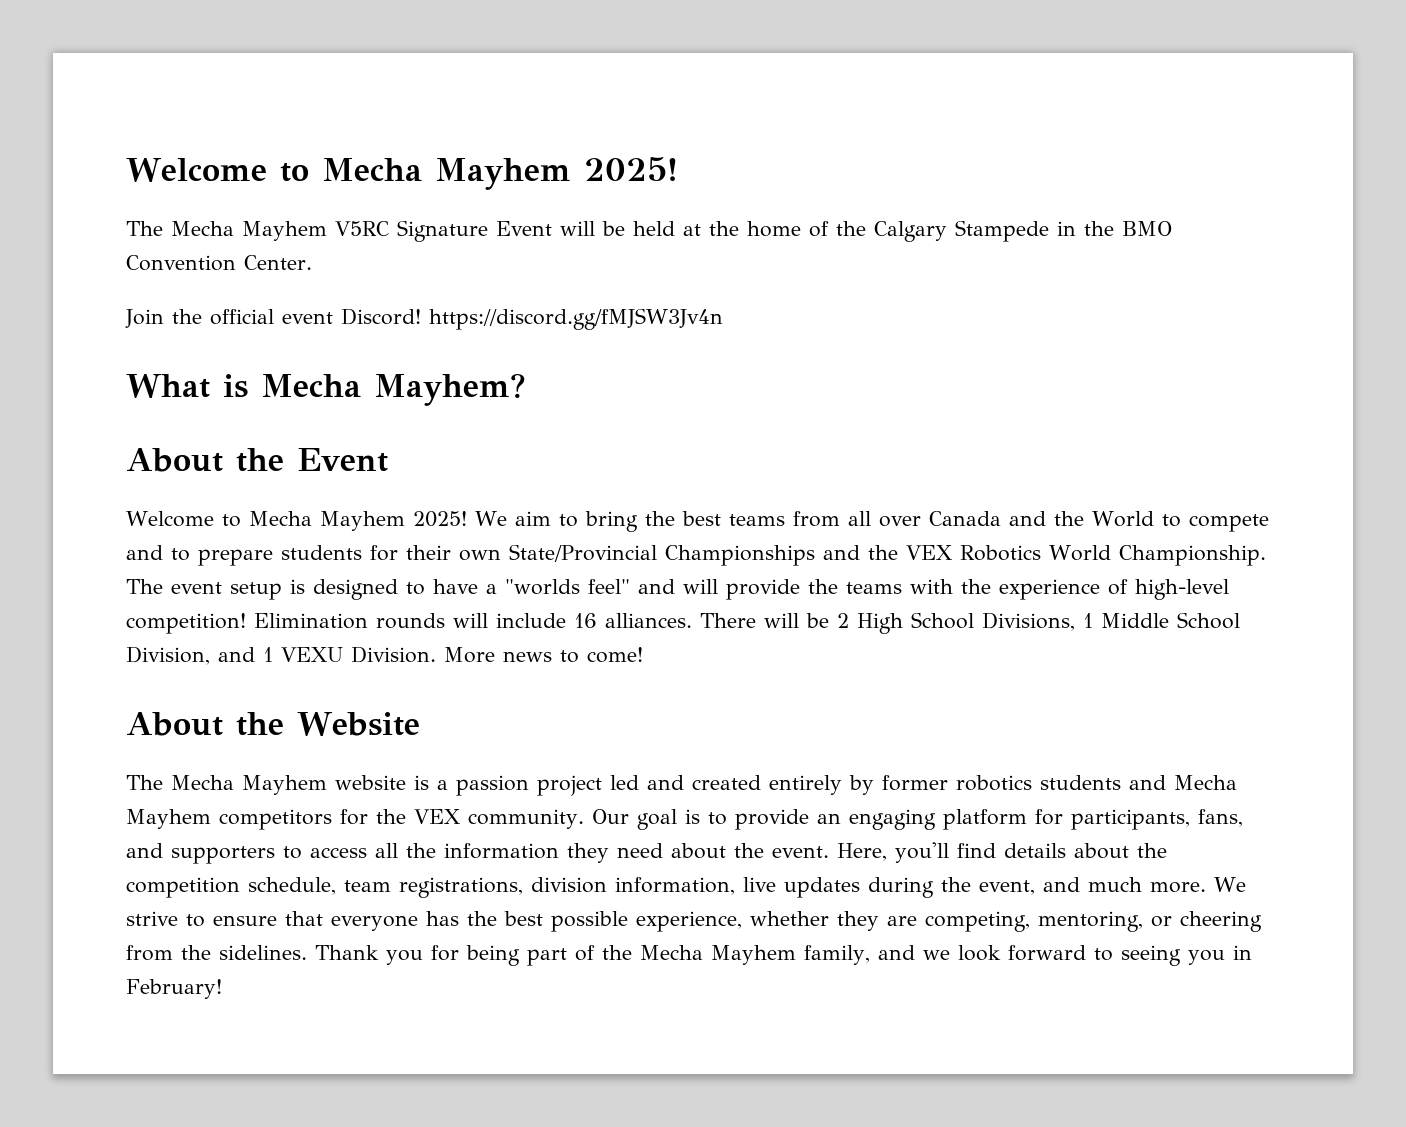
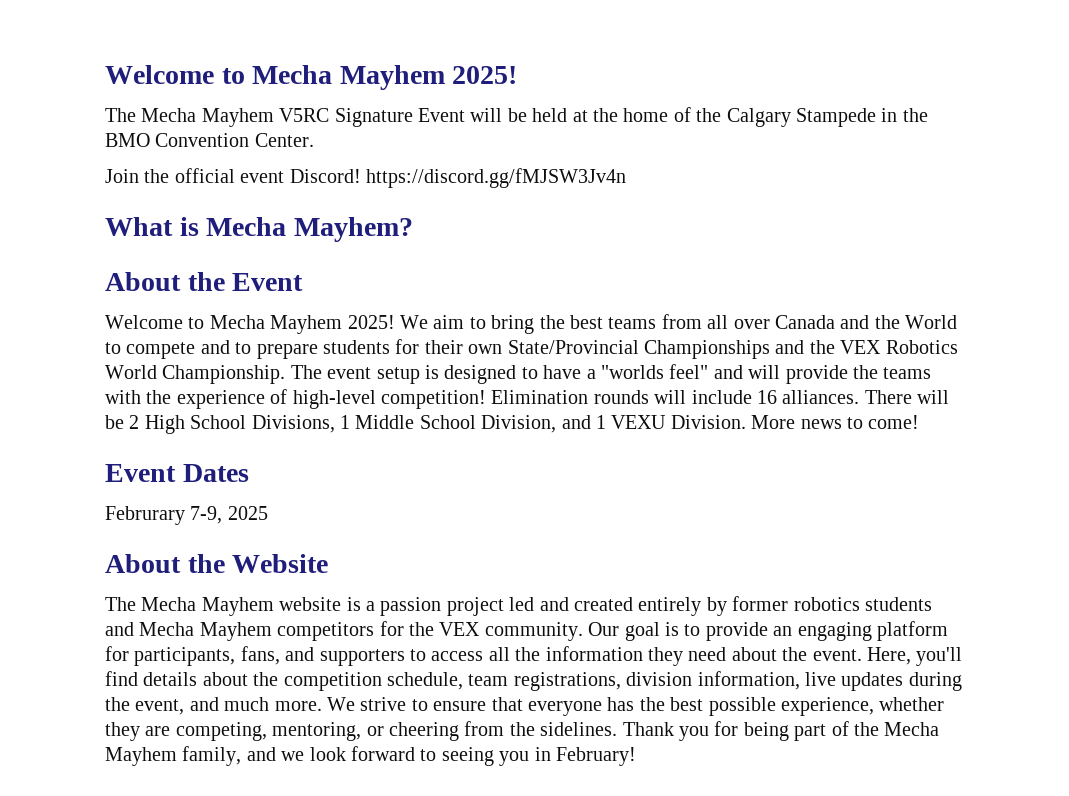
(643, 655) none -> [105,464,249,482] [105,506,268,525] // Event Dates // Februrary 7-9, 2025

